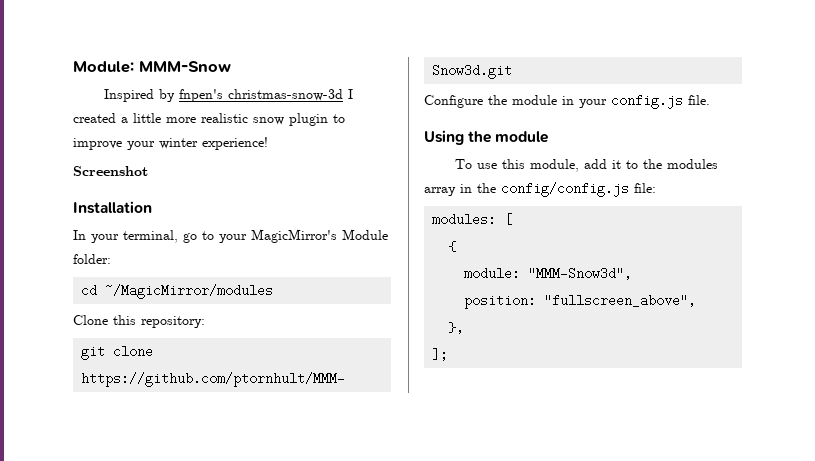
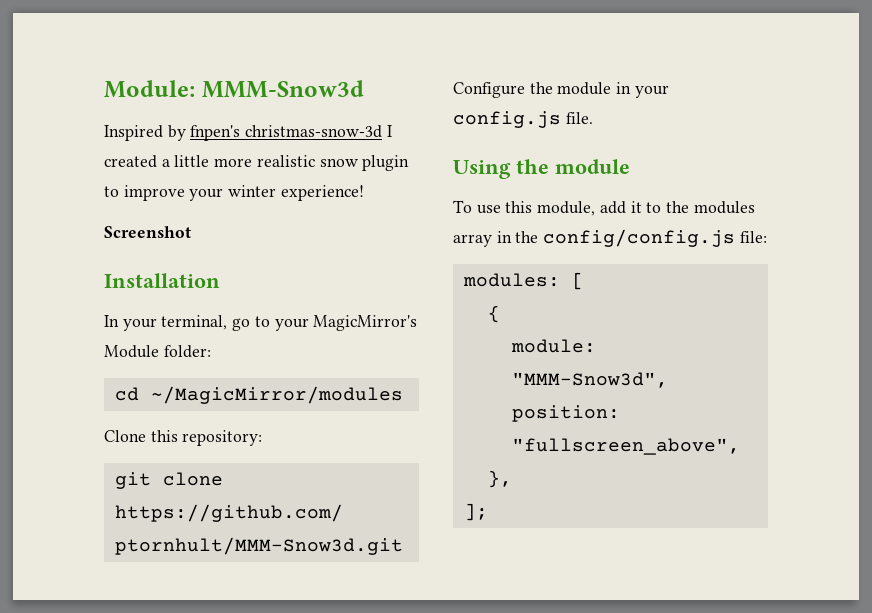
[139,61,231,72] MMM-Snow -> [201,80,364,98] MMM-Snow3d

